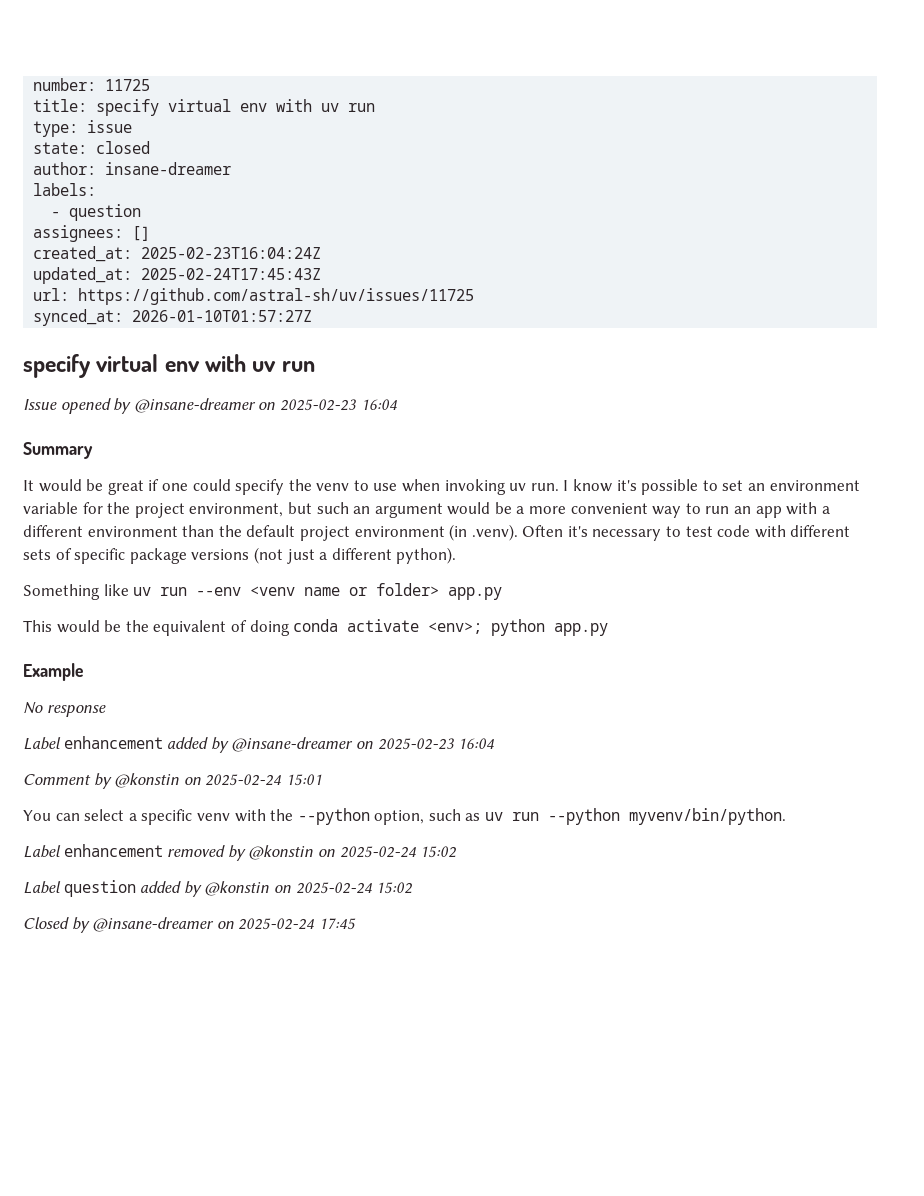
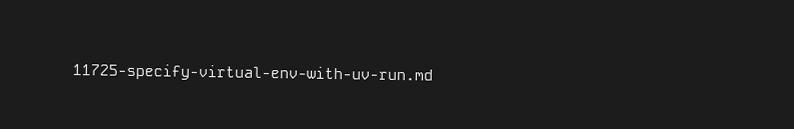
[33,78,151,91] [33,99,376,116] [33,120,133,137] [33,141,151,154] [33,162,232,175] [33,183,97,196] [51,204,142,221] [33,225,151,242] [33,246,322,262] [33,267,322,284] [33,288,475,305] [33,309,313,326] [23,354,315,378] [23,398,397,414] [23,442,93,459] [23,479,860,495] [23,502,830,518] [23,524,851,541] [23,547,457,564] [23,583,503,600] [23,619,609,636] [23,663,83,681] [23,702,106,717] [23,736,495,753] [23,773,322,789] [23,808,787,825] [23,844,457,861] [23,880,413,897] [23,917,356,933] number: 11725 // title: specify virtual env with uv run // type: issue // state: closed // author: insane-dreamer // labels: // - question // assignees: [] // created_at: 2025-02-23T16:04:24Z // updated_at: 2025-02-24T17:45:43Z // url: https://github.com/astral-sh/uv/issues/11725 // synced_at: 2026-01-10T01:57:27Z // specify virtual env with uv run // Issue opened by @insane-dreamer on 2025-02-23 16:04 // Summary // It would be great if one could specify the venv to use when invoking uv run. I know it's possible to set an environment variable for the project environment, but such an argument would be a more convenient way to run an app with a different environment than the default project environment (in .venv). Often it's necessary to test code with different sets of specific package versions (not just a different python). // Something like uv run --env <venv name or folder> app.py // This would be the equivalent of doing conda activate <env>; python app.py // Example // No response // Label enhancement added by @insane-dreamer on 2025-02-23 16:04 // Comment by @konstin on 2025-02-24 15:01 // You can select a specific venv with the --python option, such as uv run --python myvenv/bin/python. // Label enhancement removed by @konstin on 2025-02-24 15:02 // Label question added by @konstin on 2025-02-24 15:02 // Closed by @insane-dreamer on 2025-02-24 17:45 -> [72,63,433,84] 11725-specify-virtual-env-with-uv-run.md

